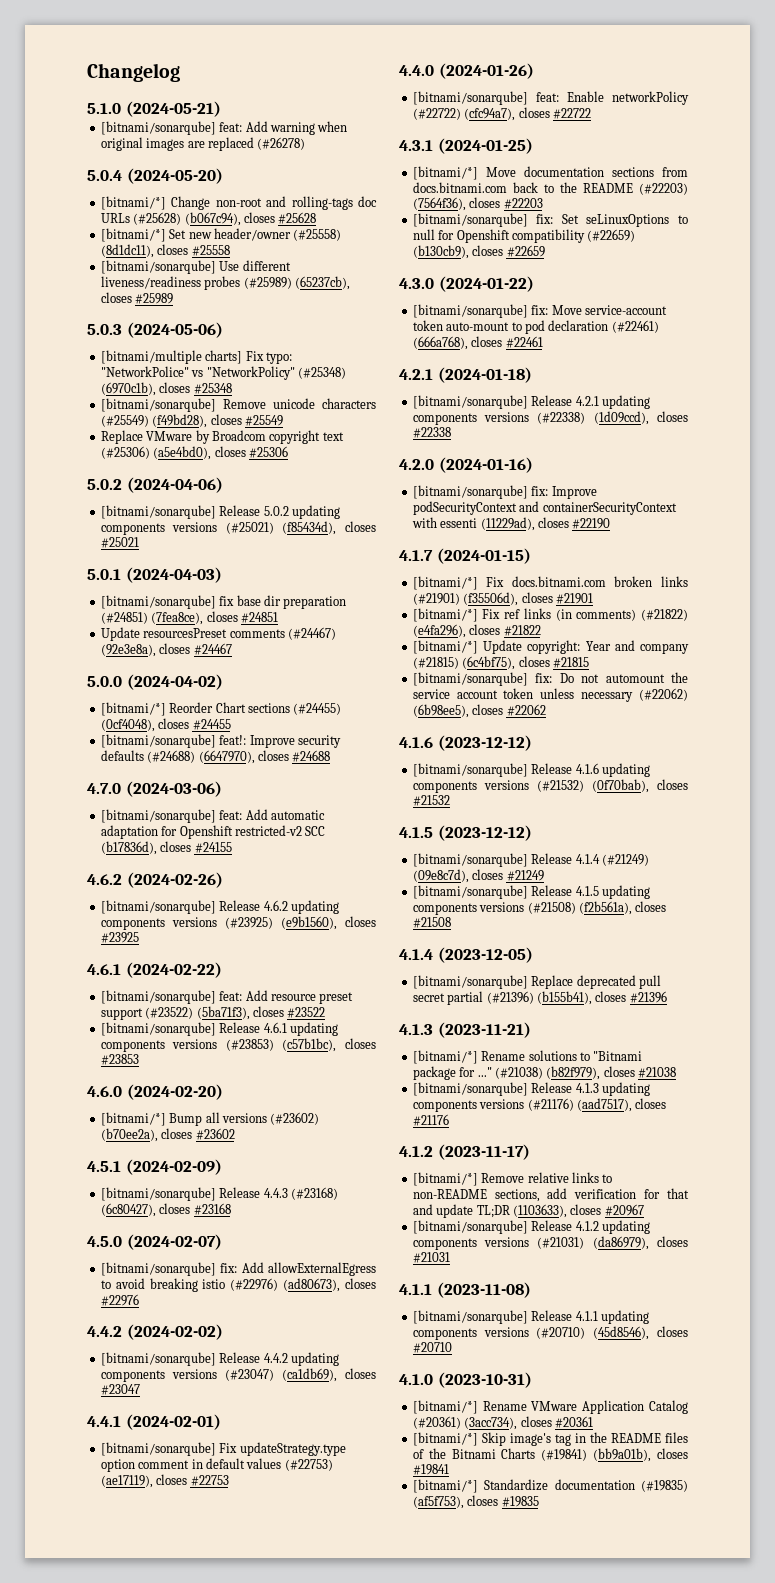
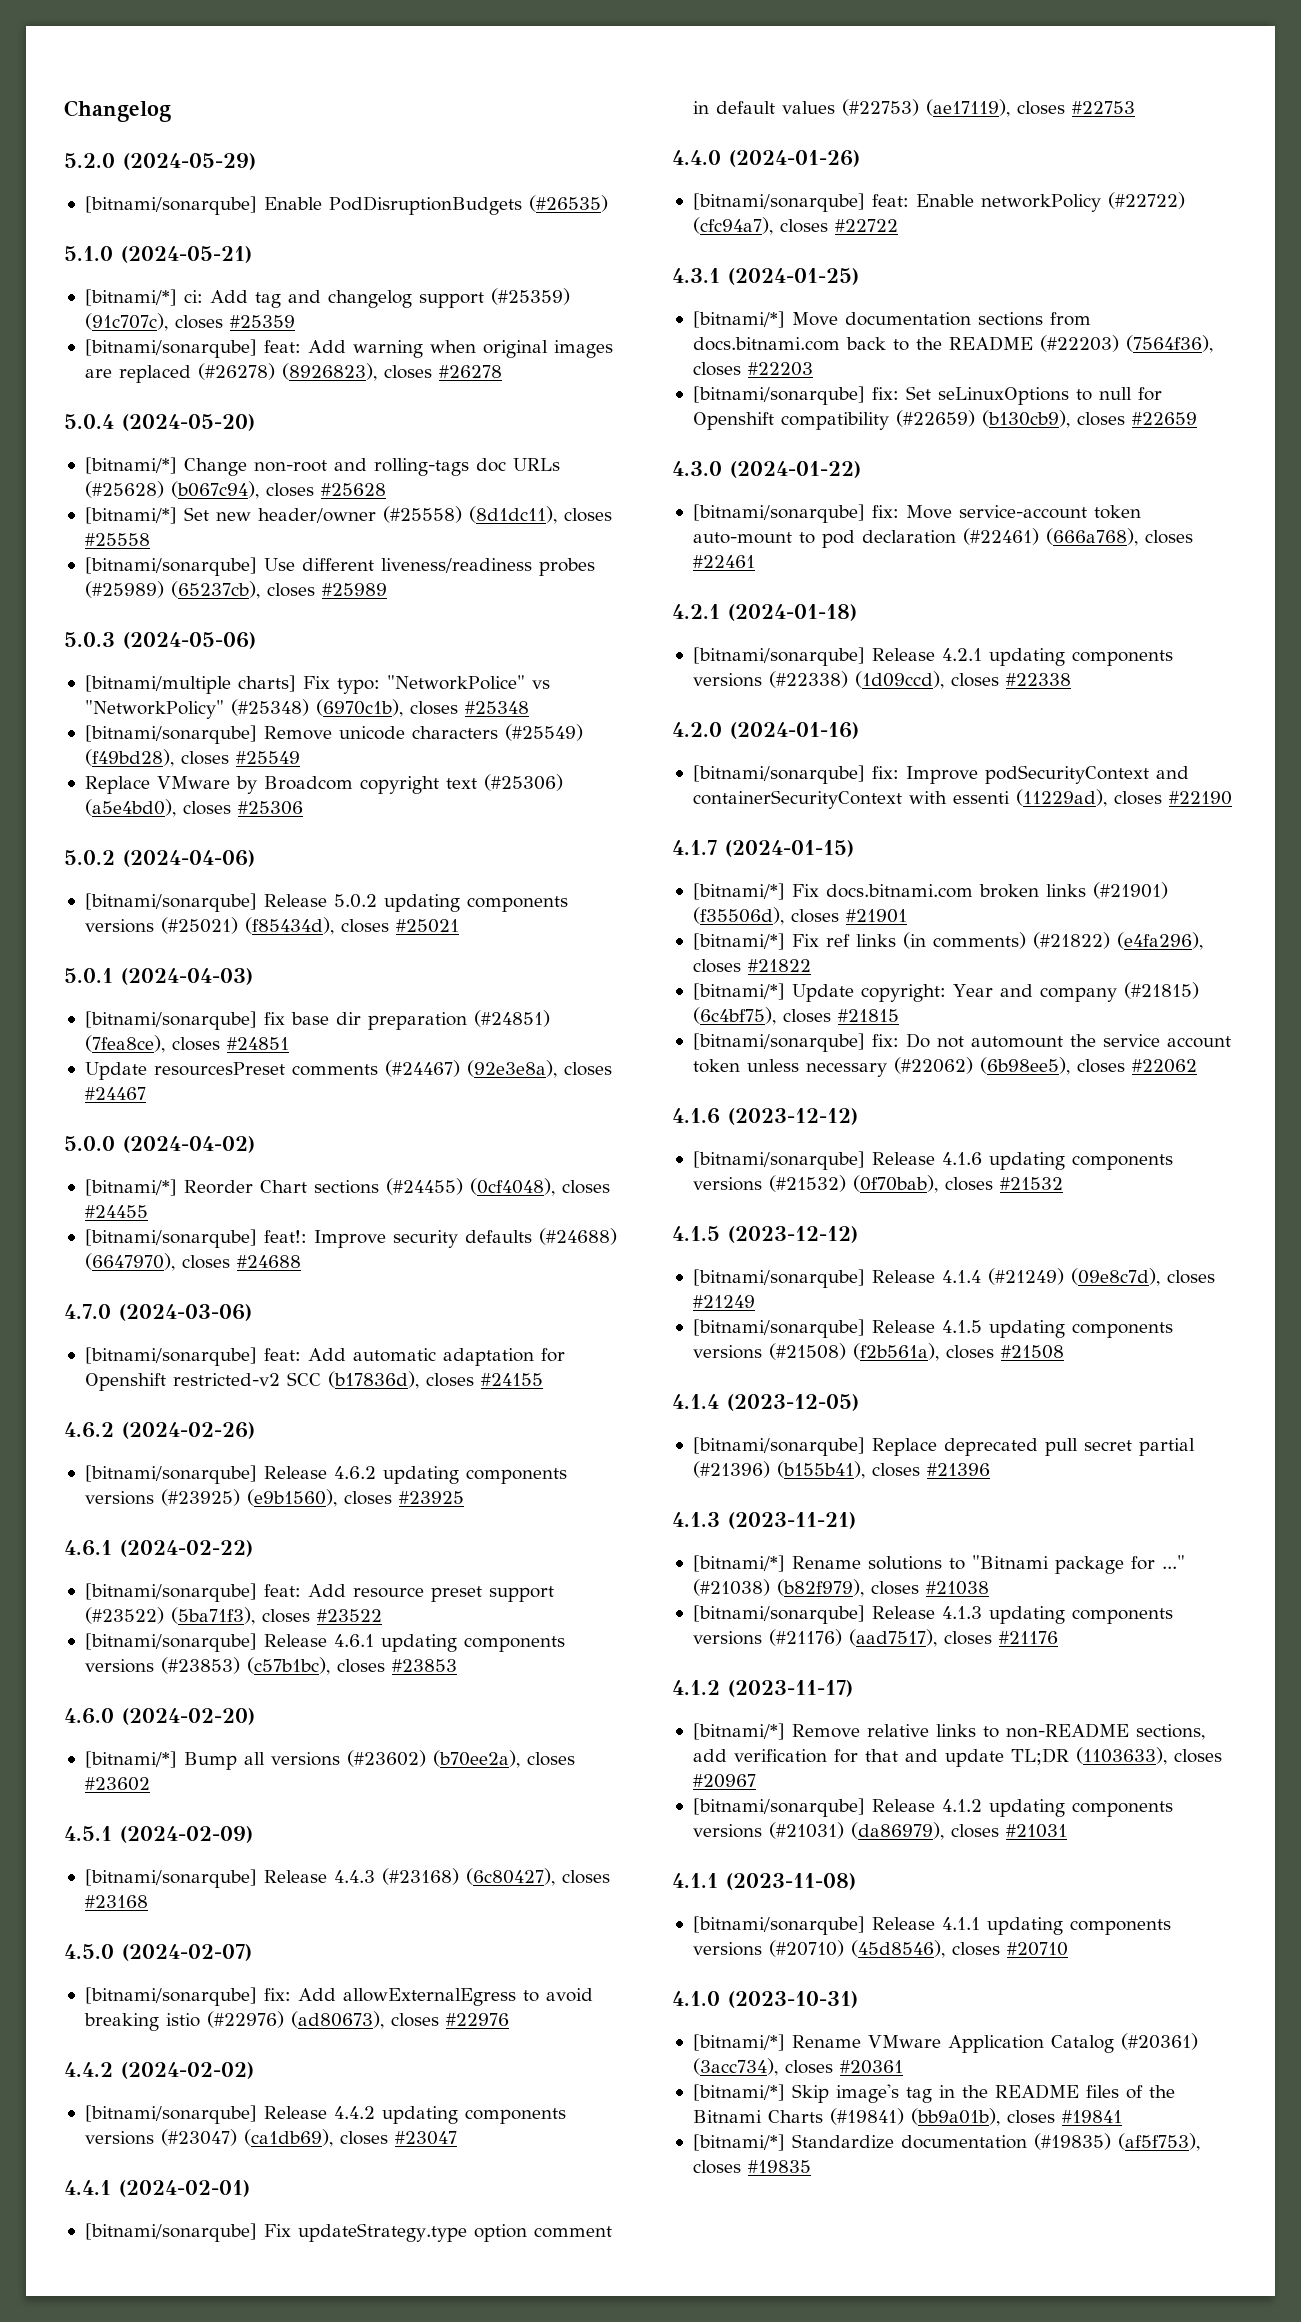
[87,101,221,117] 5.1.0 (2024-05-21) -> [64,153,256,170] [84,195,608,215] [64,246,252,263] [84,288,570,308] [84,313,295,331] 5.2.0 (2024-05-29) // [bitnami/sonarqube] Enable PodDisruptionBudgets (#26535) // 5.1.0 (2024-05-21) // [bitnami/*] ci: Add tag and changelog support (#25359) (91c707c), closes #25359
(306, 143) none -> [281,363,502,381] (8926823), closes #26278

